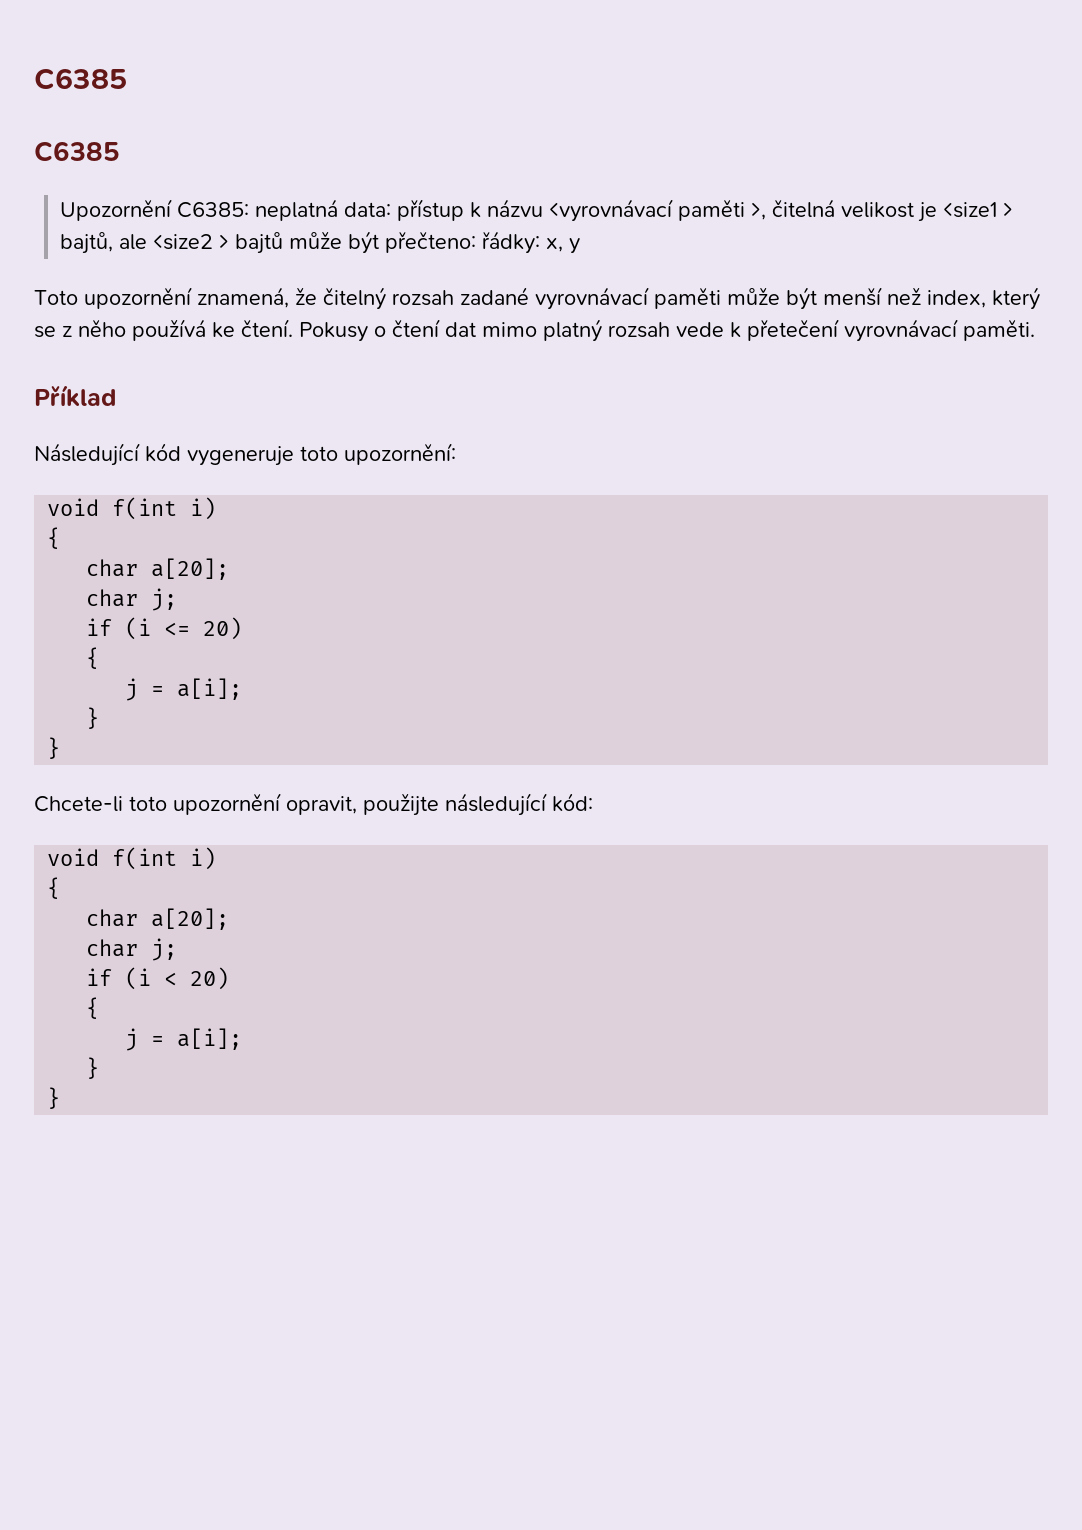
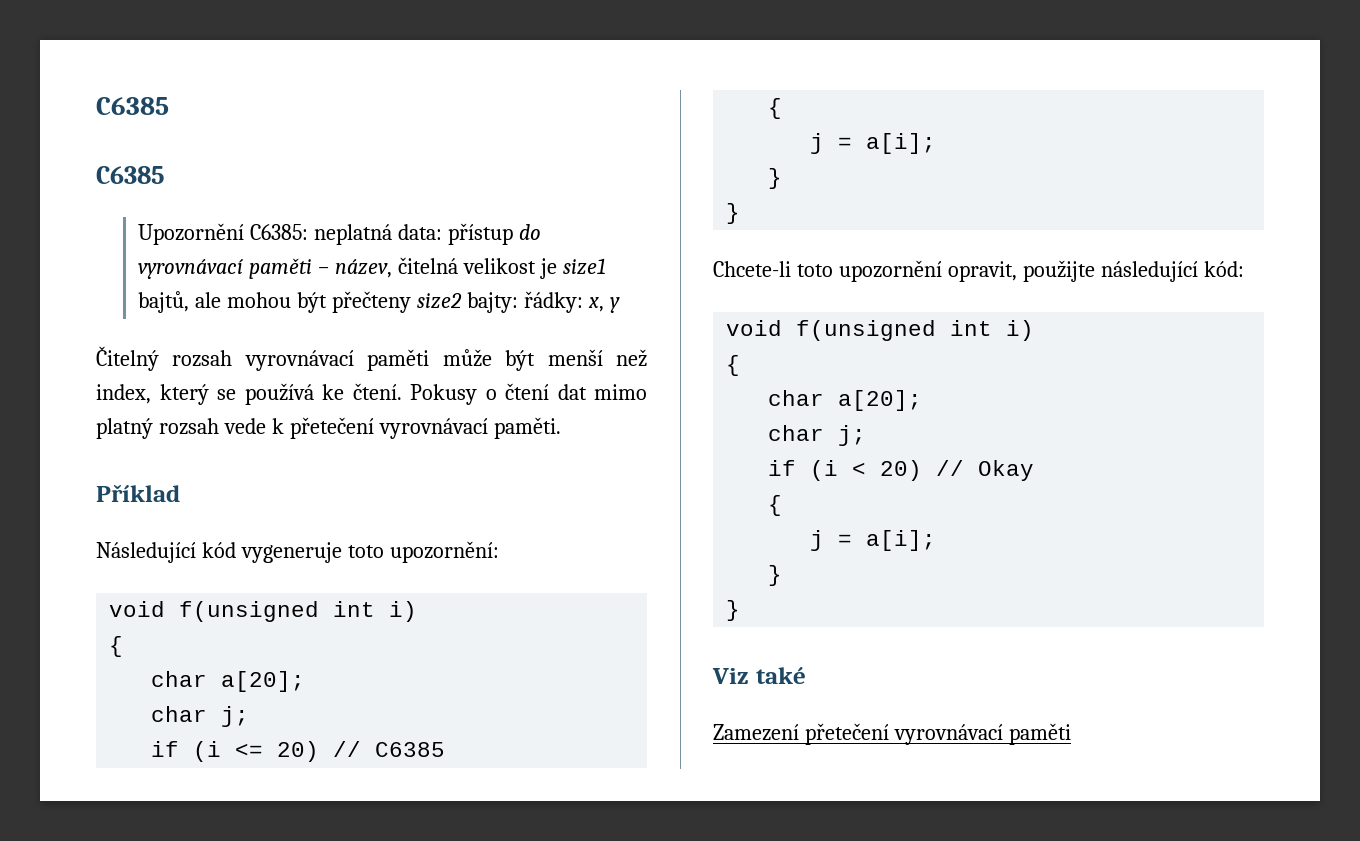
[469,199,1013,222] [59,231,580,254] [34,287,529,310] k názvu <vyrovnávací paměti >, čitelná velikost je <size1 > bajtů, ale <size2 > bajtů může být přečteno: řádky: x, y // Toto upozornění znamená, že čitelný rozsah zadané -> [518,224,541,240] [138,257,606,279] [138,291,620,313] [96,346,233,371] do vyrovnávací paměti – název, čitelná velikost je size1 bajtů, ale mohou být přečteny size2 bajty: řádky: x, y // Čitelný rozsah
[62,319,126,337] z něho -> (236, 394) none
[112,497,178,520] f(int -> [179,601,376,622] f(unsigned int
(243, 628) none -> [333,741,446,757] // C6385
[112,847,178,870] f(int -> [796,320,993,341] f(unsigned int
[86,997,100,1019] [125,1028,243,1051] [86,1057,100,1079] [47,1087,61,1109] // { // j = a[i]; // } // } -> [936,460,1035,481] [768,495,783,516] [810,530,937,551] [768,565,783,586] [726,600,741,621] [712,667,806,684] [713,723,1071,745] // Okay // { // j = a[i]; // } // } // Viz také // Zamezení přetečení vyrovnávací paměti

